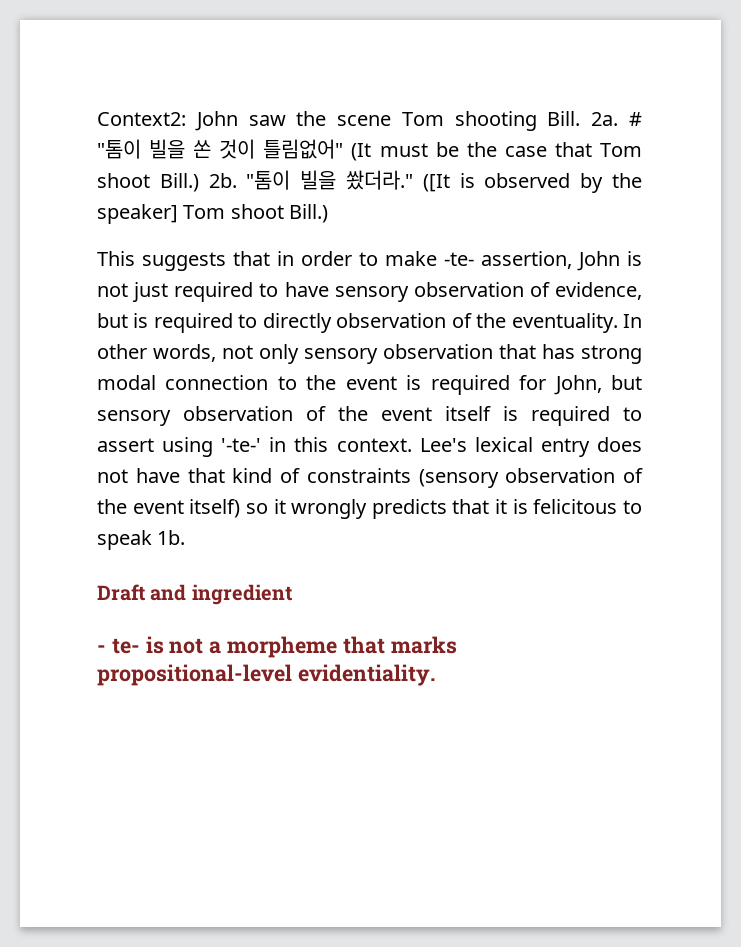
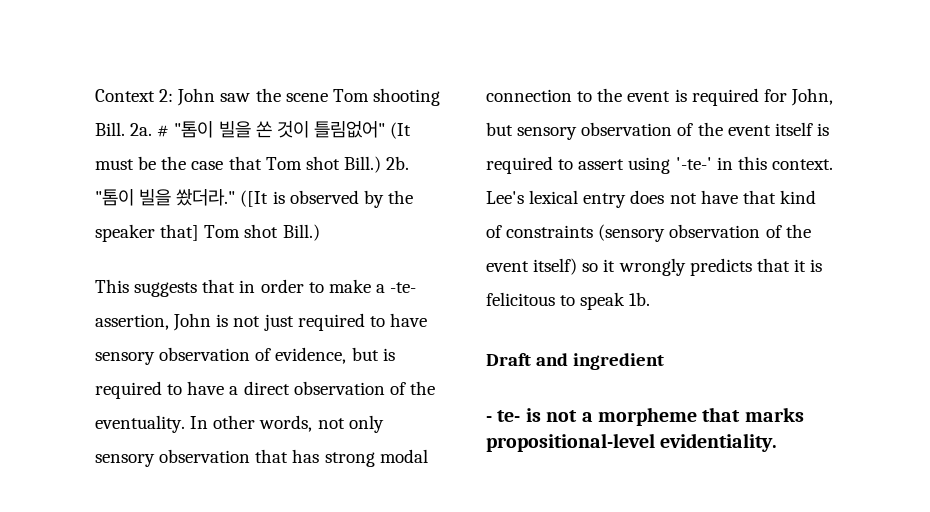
[97,112,186,126] Context2: -> [95,89,174,102] Context 2:
[97,173,150,188] shoot -> [305,156,340,170] shot
[97,204,284,224] speaker] Tom shoot -> [95,224,279,242] speaker that] Tom shot
(437, 258) none -> [375,284,385,293] a
[262,313,332,333] directly -> [187,381,290,395] have a direct

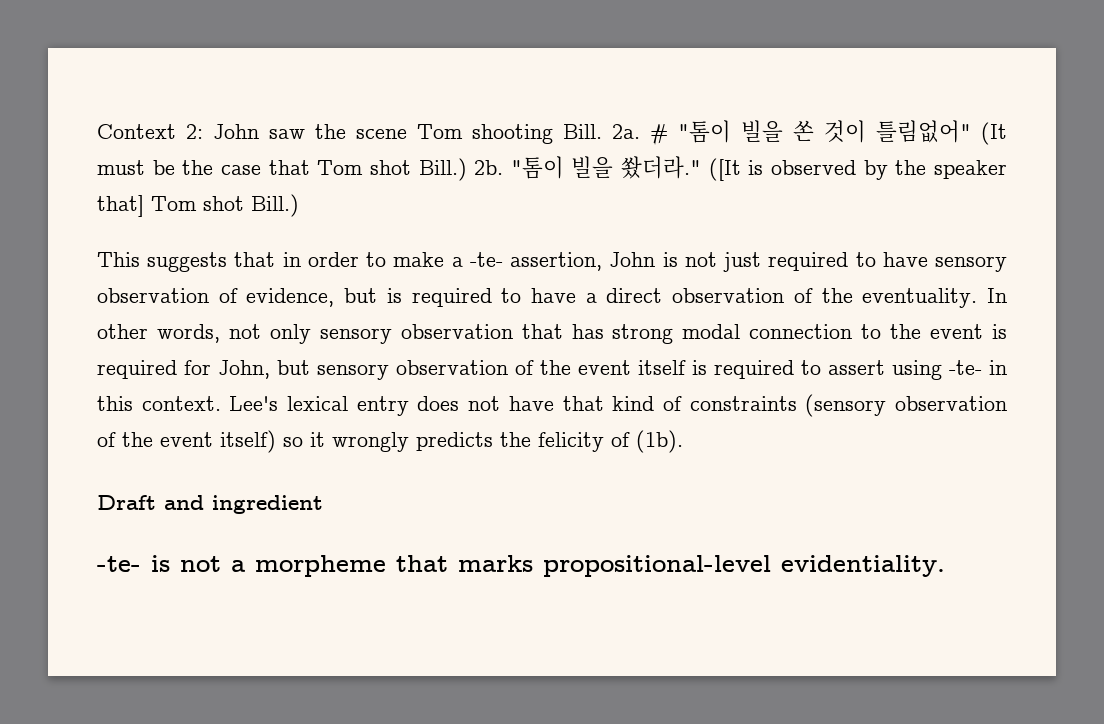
[675,157,712,170] '-te-' -> [949,360,982,375] -te-
[756,258,823,272] [486,292,651,310] that it is felicitous to speak 1b. -> [500,430,683,453] the felicity of (1b).
[486,410,521,422] - te- -> [97,556,141,572] -te-

